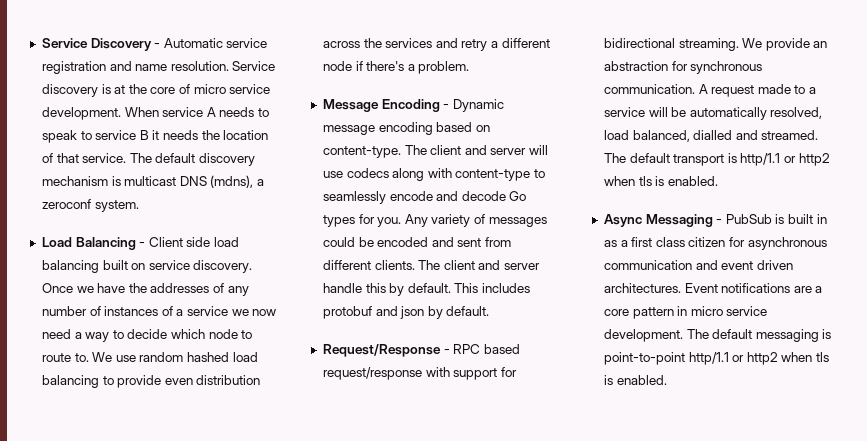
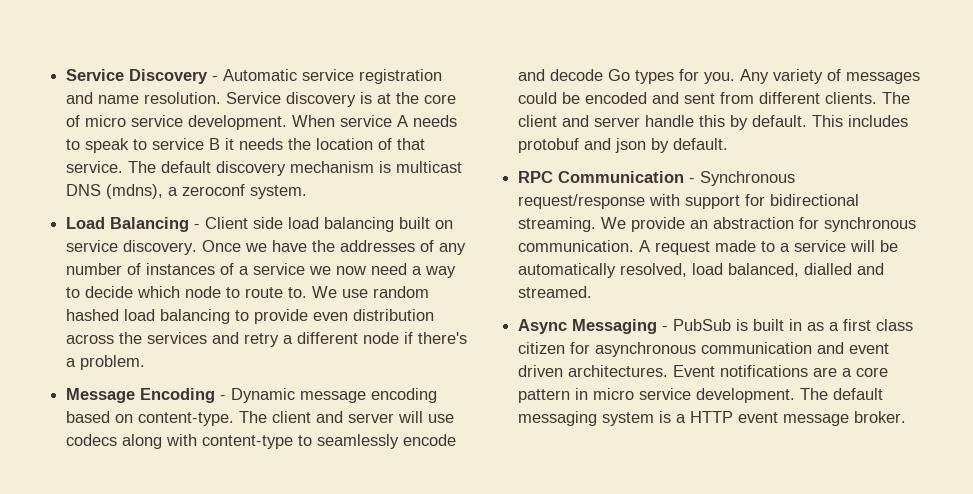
[322,344,520,357] Request/Response - RPC based -> [518,171,796,186] RPC Communication - Synchronous
[603,153,830,166] [603,176,718,186] The default transport is http/1.1 or http2 when tls is enabled. -> (593, 292) none
[822,329,832,339] [603,352,830,365] [603,375,667,385] is point-to-point http/1.1 or http2 when tls is enabled. -> [602,411,907,426] system is a HTTP event message broker.

